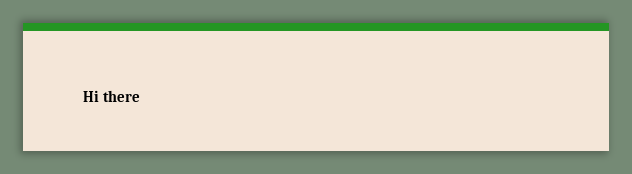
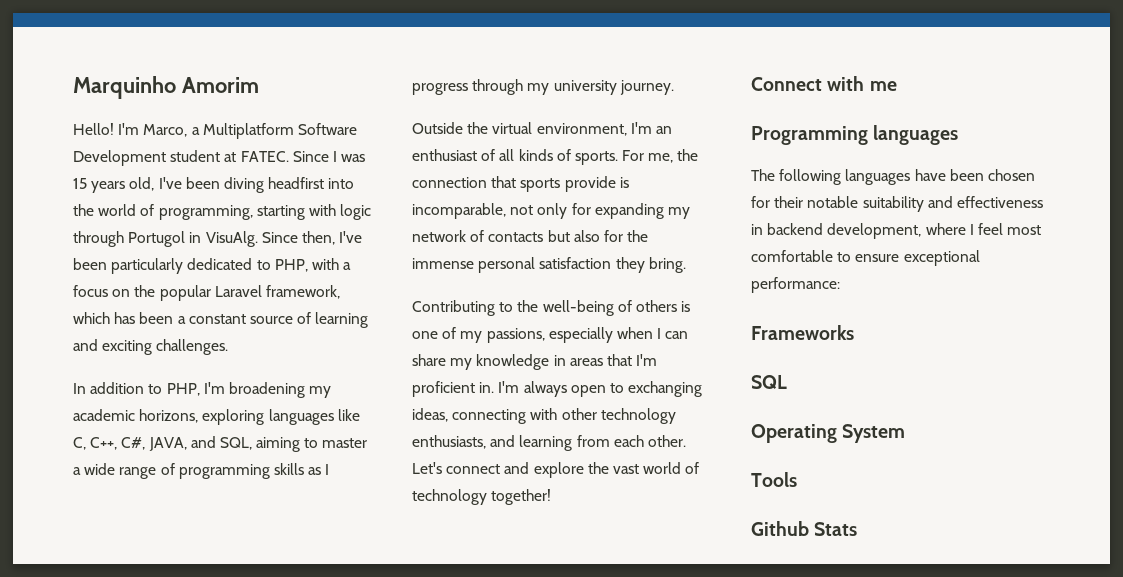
[83,90,141,102] Hi there -> [73,76,259,99] [73,123,357,139] [73,150,366,166] [73,177,355,193] [73,204,372,220] [73,231,363,247] [73,258,352,274] [73,285,340,301] [73,312,369,328] [73,339,229,355] [73,382,332,398] [73,409,360,425] [73,436,368,452] [73,463,330,479] [412,79,674,95] [412,122,672,136] [412,149,699,165] [412,176,629,192] [412,203,690,219] [412,230,649,242] [412,257,686,273] [412,300,691,316] [412,327,689,343] [412,354,658,370] [412,381,703,397] [412,408,676,424] [412,435,686,451] [412,462,700,478] [412,489,552,505] [751,76,897,91] [751,125,959,145] [751,169,1035,185] [751,196,1043,212] [751,223,1042,239] [751,250,980,266] [751,277,840,293] [751,325,854,340] [751,375,787,389] [751,424,906,443] [751,472,797,487] [751,521,858,536] Marquinho Amorim // Hello! I'm Marco, a Multiplatform Software Development student at FATEC. Since I was 15 years old, I've been diving headfirst into the world of programming, starting with logic through Portugol in VisuAlg. Since then, I've been particularly dedicated to PHP, with a focus on the popular Laravel framework, which has been a constant source of learning and exciting challenges. // In addition to PHP, I'm broadening my academic horizons, exploring languages like C, C++, C#, JAVA, and SQL, aiming to master a wide range of programming skills as I progress through my university journey. // Outside the virtual environment, I'm an enthusiast of all kinds of sports. For me, the connection that sports provide is incomparable, not only for expanding my network of contacts but also for the immense personal satisfaction they bring. // Contributing to the well-being of others is one of my passions, especially when I can share my knowledge in areas that I'm proficient in. I'm always open to exchanging ideas, connecting with other technology enthusiasts, and learning from each other. Let's connect and explore the vast world of technology together! // Connect with me // Programming languages // The following languages have been chosen for their notable suitability and effectiveness in backend development, where I feel most comfortable to ensure exceptional performance: // Frameworks // SQL // Operating System // Tools // Github Stats

